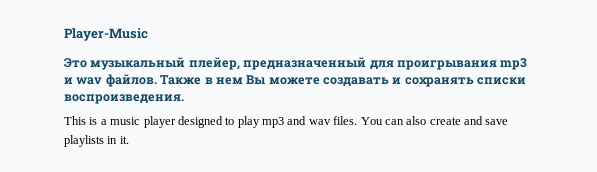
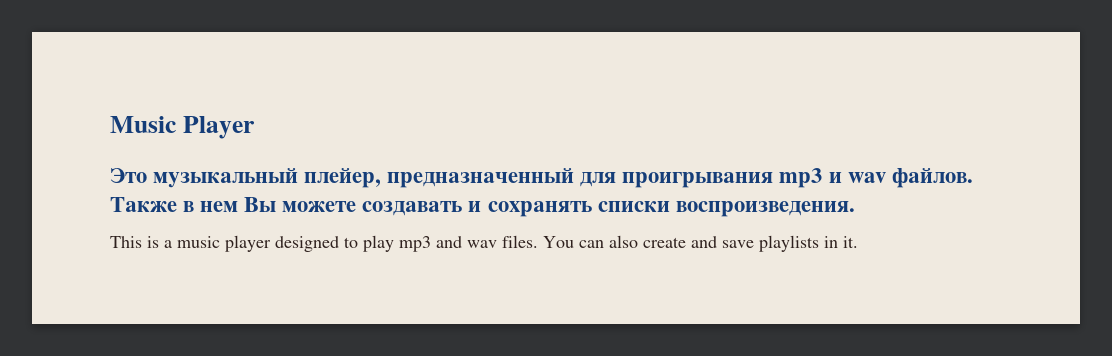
[64,28,148,41] Player-Music -> [110,116,255,139] Music Player

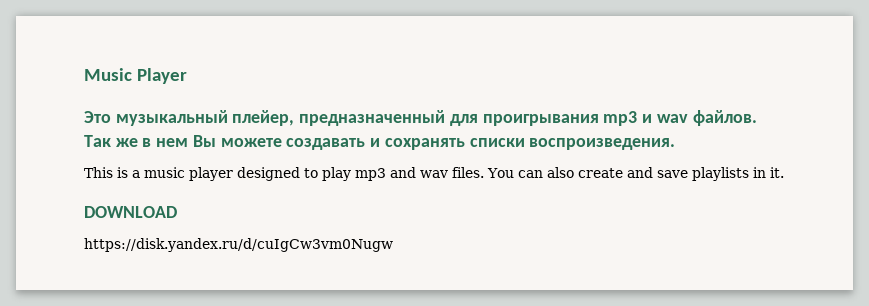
[110,197,177,212] Также -> [84,135,138,147] Так же
(858, 242) none -> [84,206,177,218] [84,238,393,252] // DOWNLOAD // https://disk.yandex.ru/d/cuIgCw3vm0Nugw

